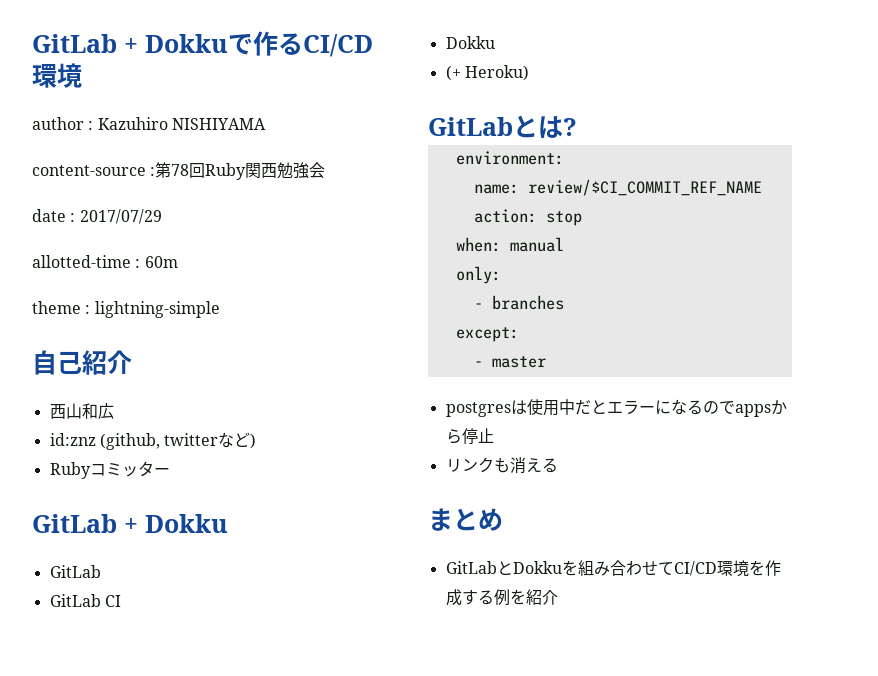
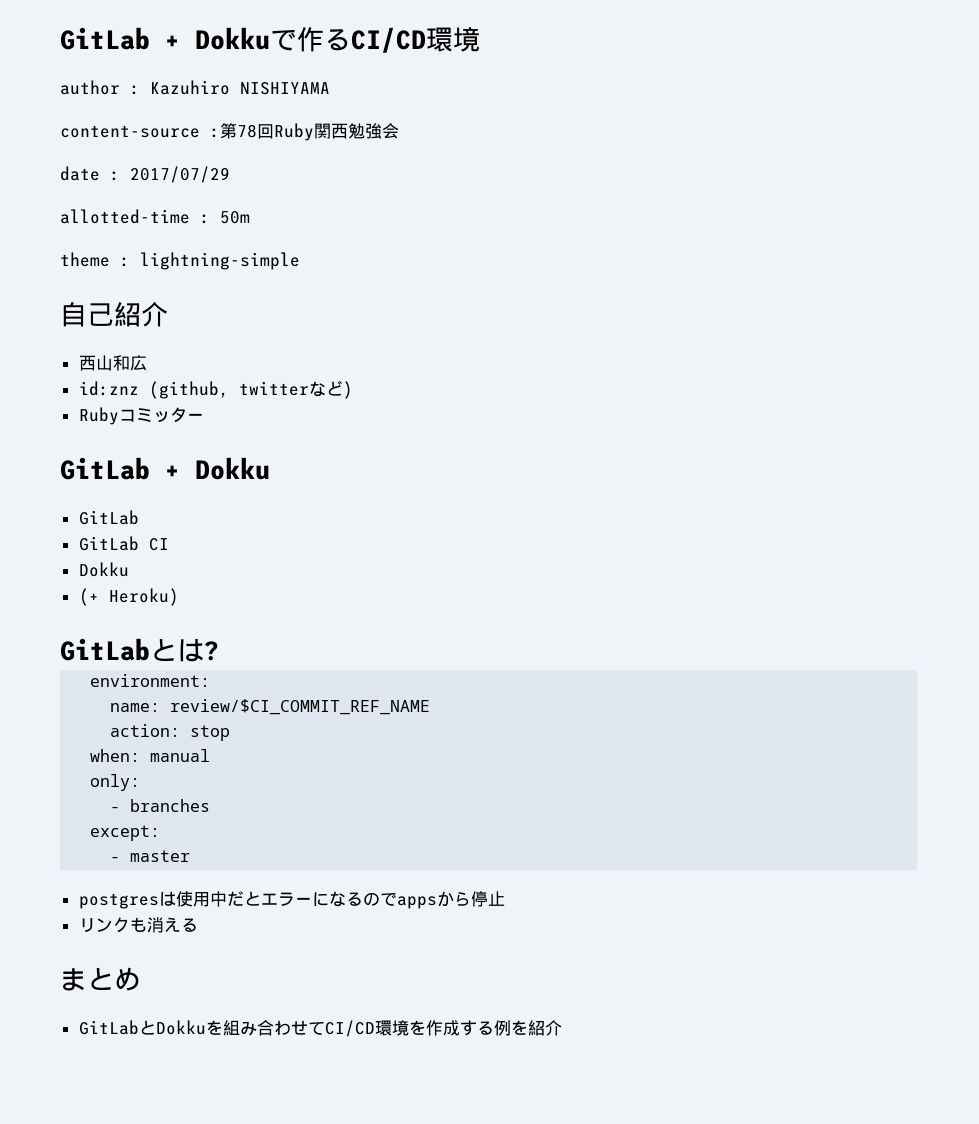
[144,256,178,268] 60m -> [220,211,250,224] 50m

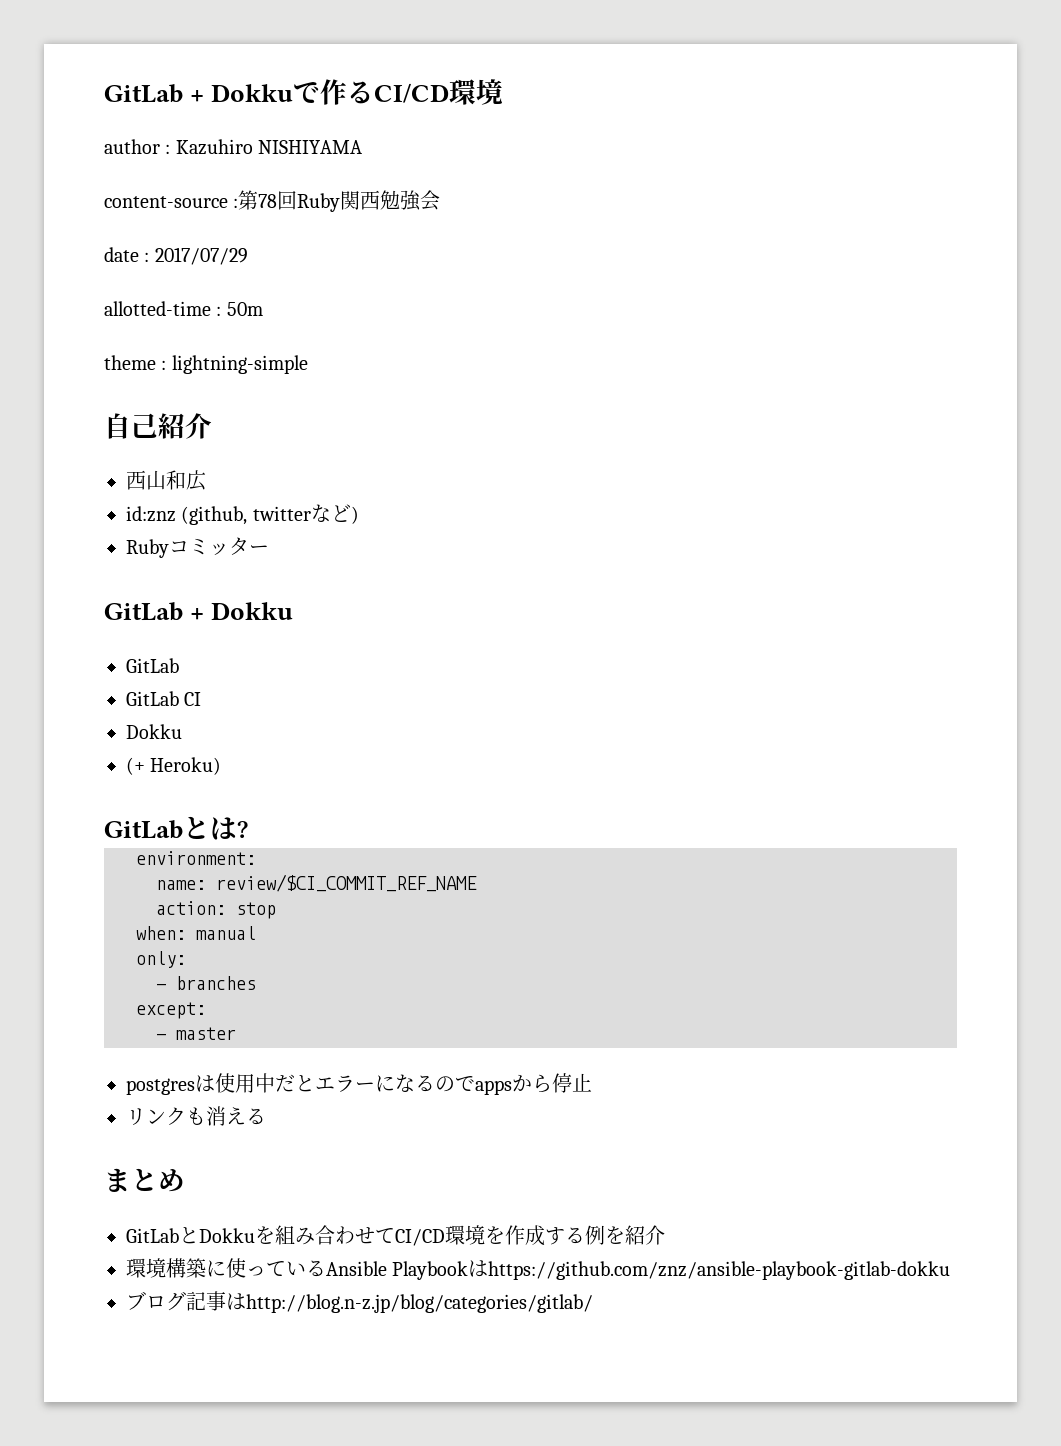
(562, 1028) none -> [126,1258,951,1280] [126,1291,593,1313] // 環境構築に使っているAnsible Playbookはhttps://github.com/znz/ansible-playbook-gitlab-dokku // ブログ記事はhttp://blog.n-z.jp/blog/categories/gitlab/

